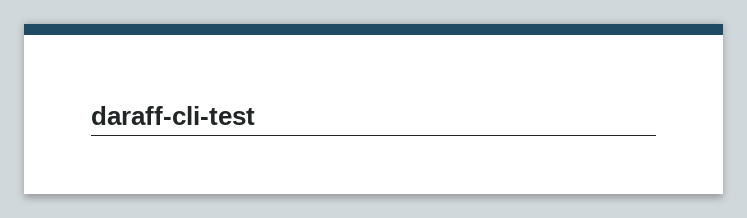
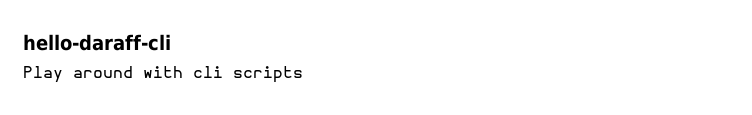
[91,106,255,125] daraff-cli-test -> [23,34,171,51] [23,66,303,83] hello-daraff-cli // Play around with cli scripts

